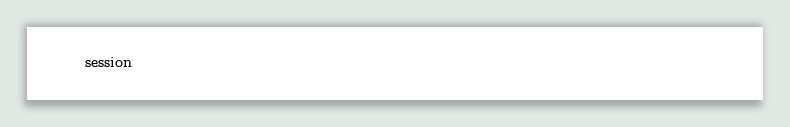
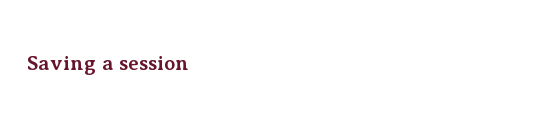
(85, 62) none -> [27,56,114,75] Saving a

